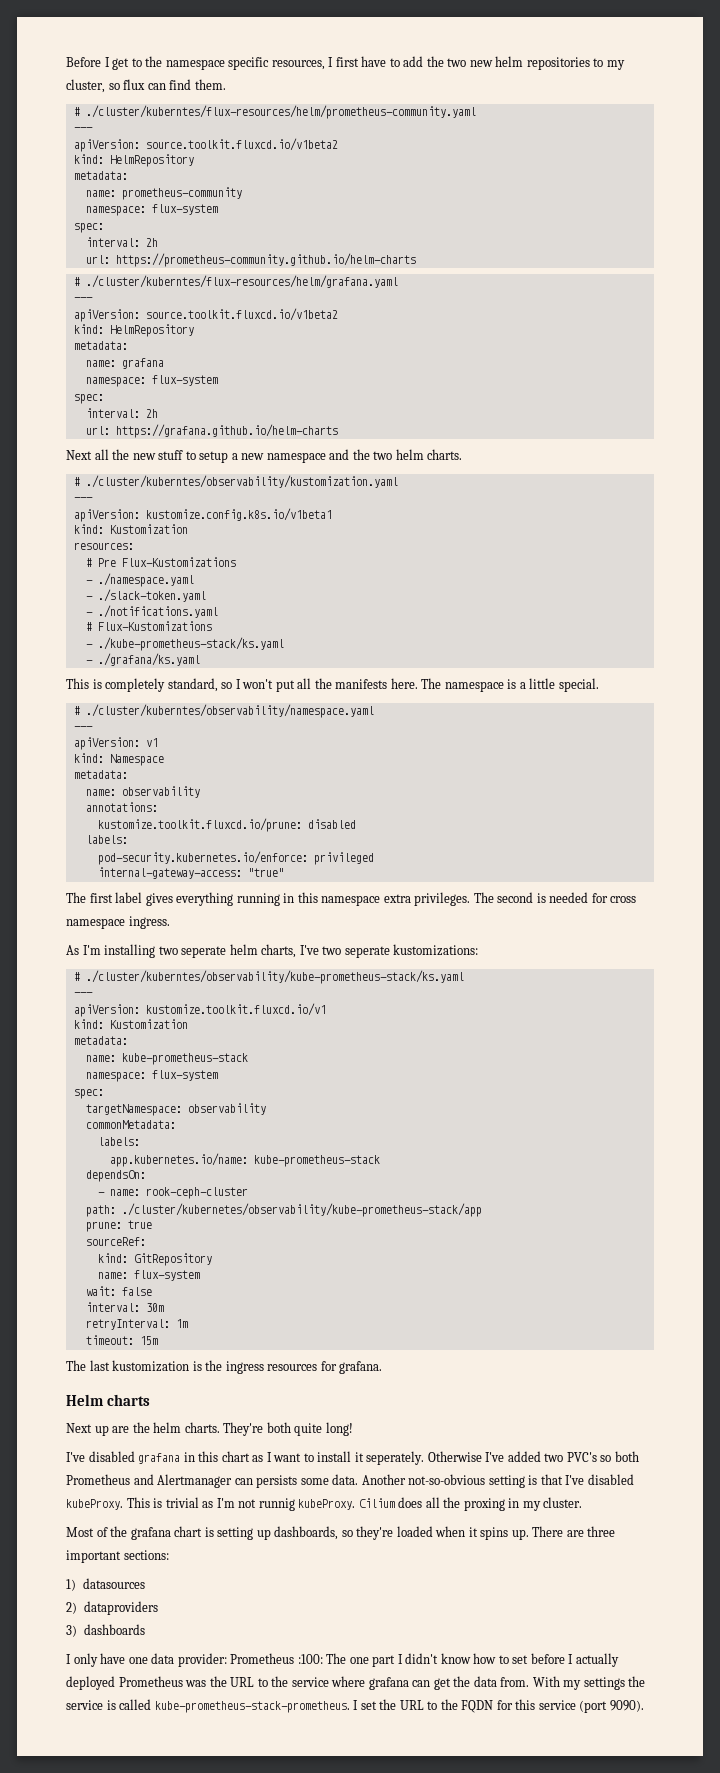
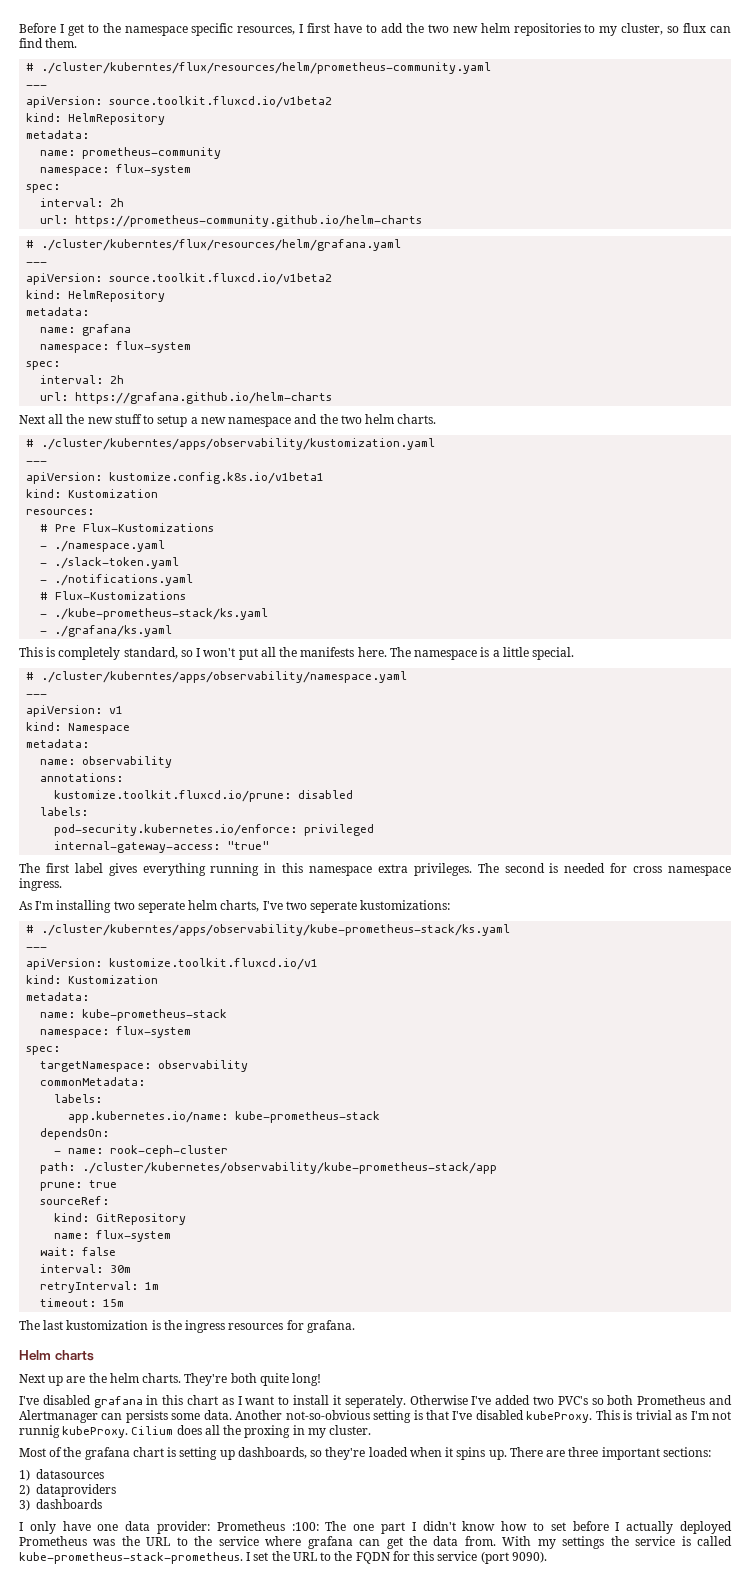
[85,105,476,119] ./cluster/kuberntes/flux-resources/helm/prometheus-community.yaml -> [41,62,492,74] ./cluster/kuberntes/flux/resources/helm/prometheus-community.yaml
[85,275,398,288] ./cluster/kuberntes/flux-resources/helm/grafana.yaml -> [41,239,402,251] ./cluster/kuberntes/flux/resources/helm/grafana.yaml
[85,475,398,488] ./cluster/kuberntes/observability/kustomization.yaml -> [41,438,436,450] ./cluster/kuberntes/apps/observability/kustomization.yaml
[85,704,374,718] ./cluster/kuberntes/observability/namespace.yaml -> [41,671,408,683] ./cluster/kuberntes/apps/observability/namespace.yaml
[85,970,464,984] ./cluster/kuberntes/observability/kube-prometheus-stack/ks.yaml -> [41,924,511,936] ./cluster/kuberntes/apps/observability/kube-prometheus-stack/ks.yaml

